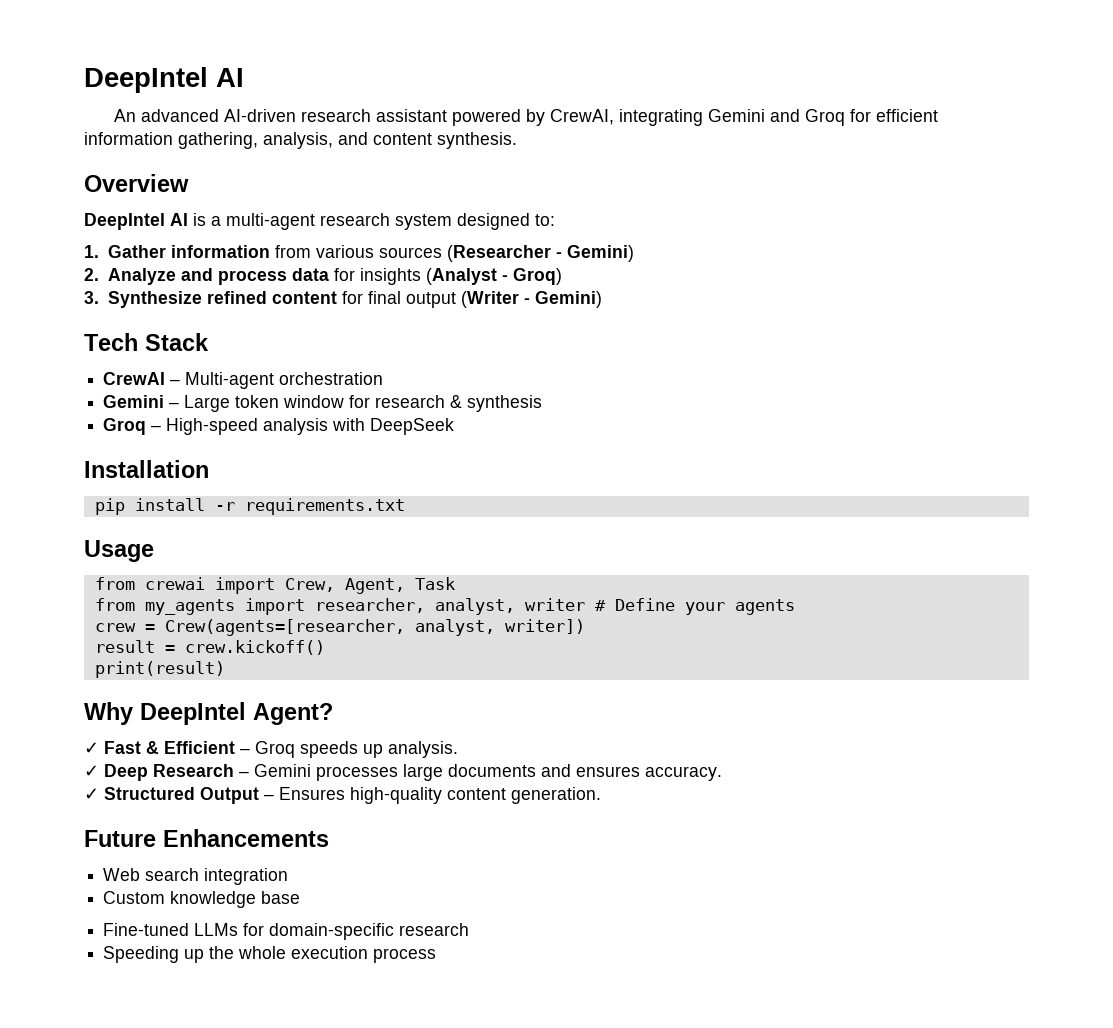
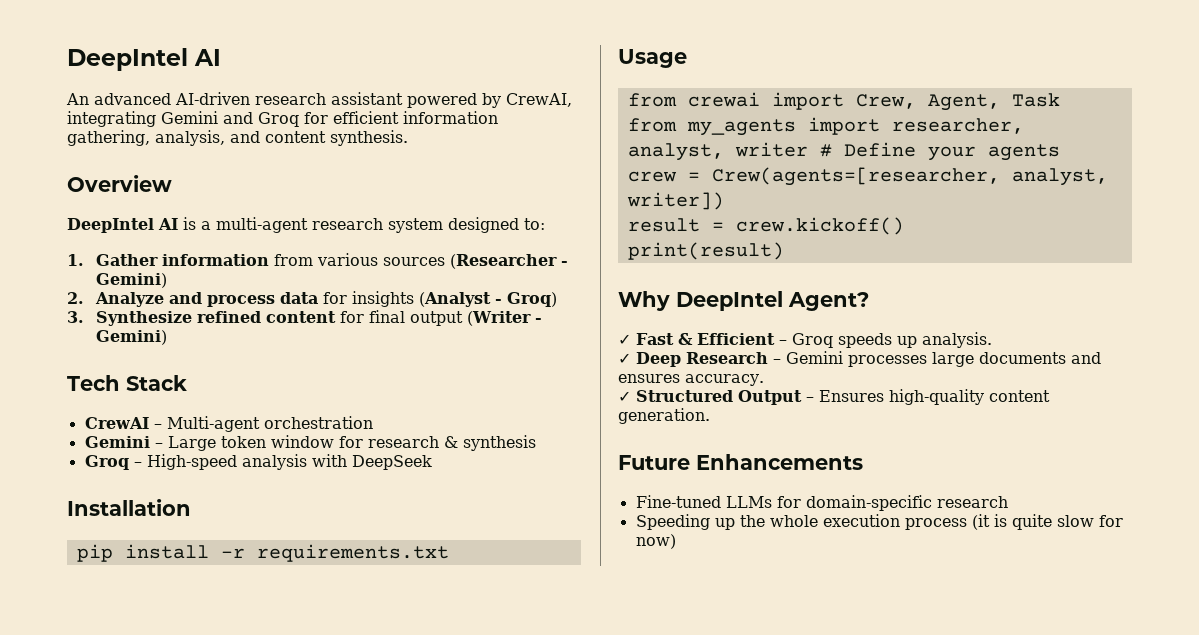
[103,868,289,885] [103,891,301,908] // Web search integration // Custom knowledge base -> (863, 462) none
(437, 955) none -> [971,514,1123,530] [635,534,676,549] (it is quite slow for now)

